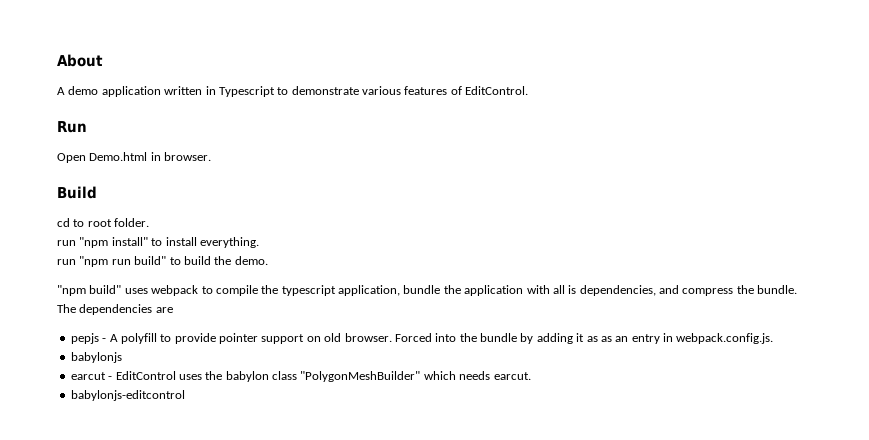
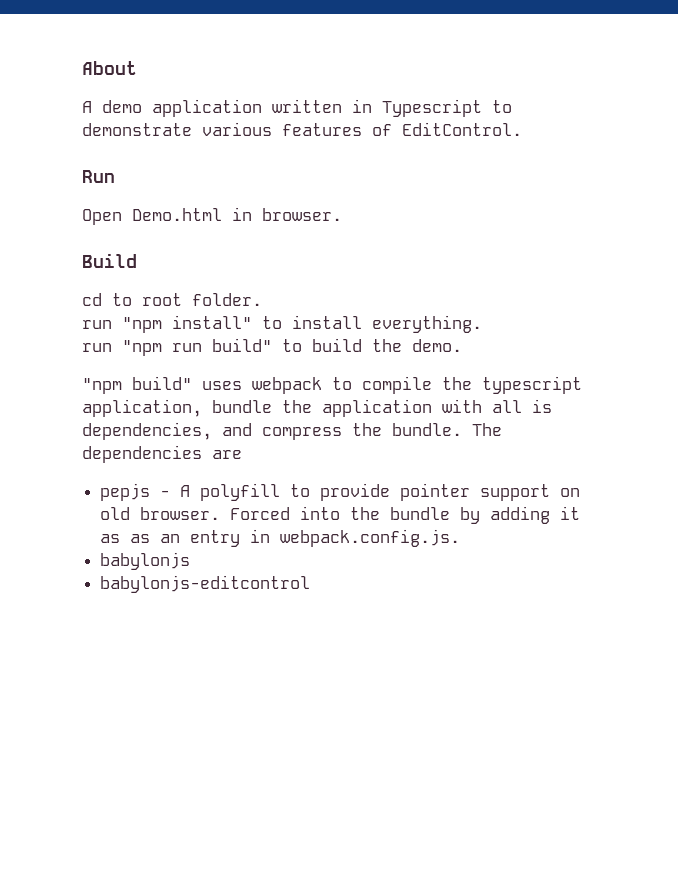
[70,371,531,382] // earcut - EditControl uses the babylon class "PolygonMeshBuilder" which needs earcut. -> (191, 561) none

